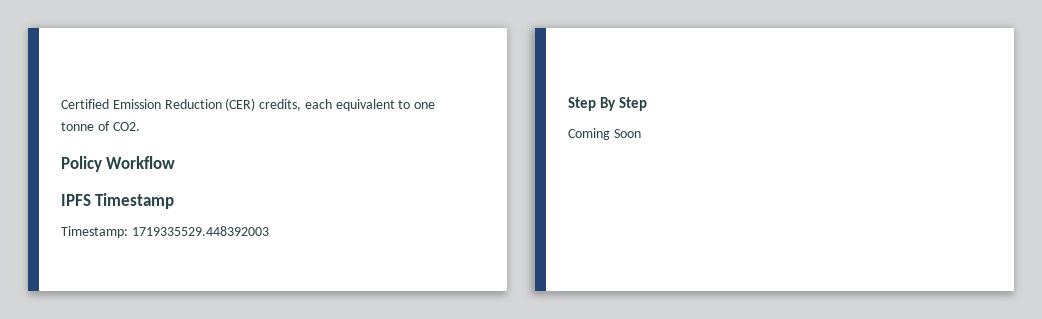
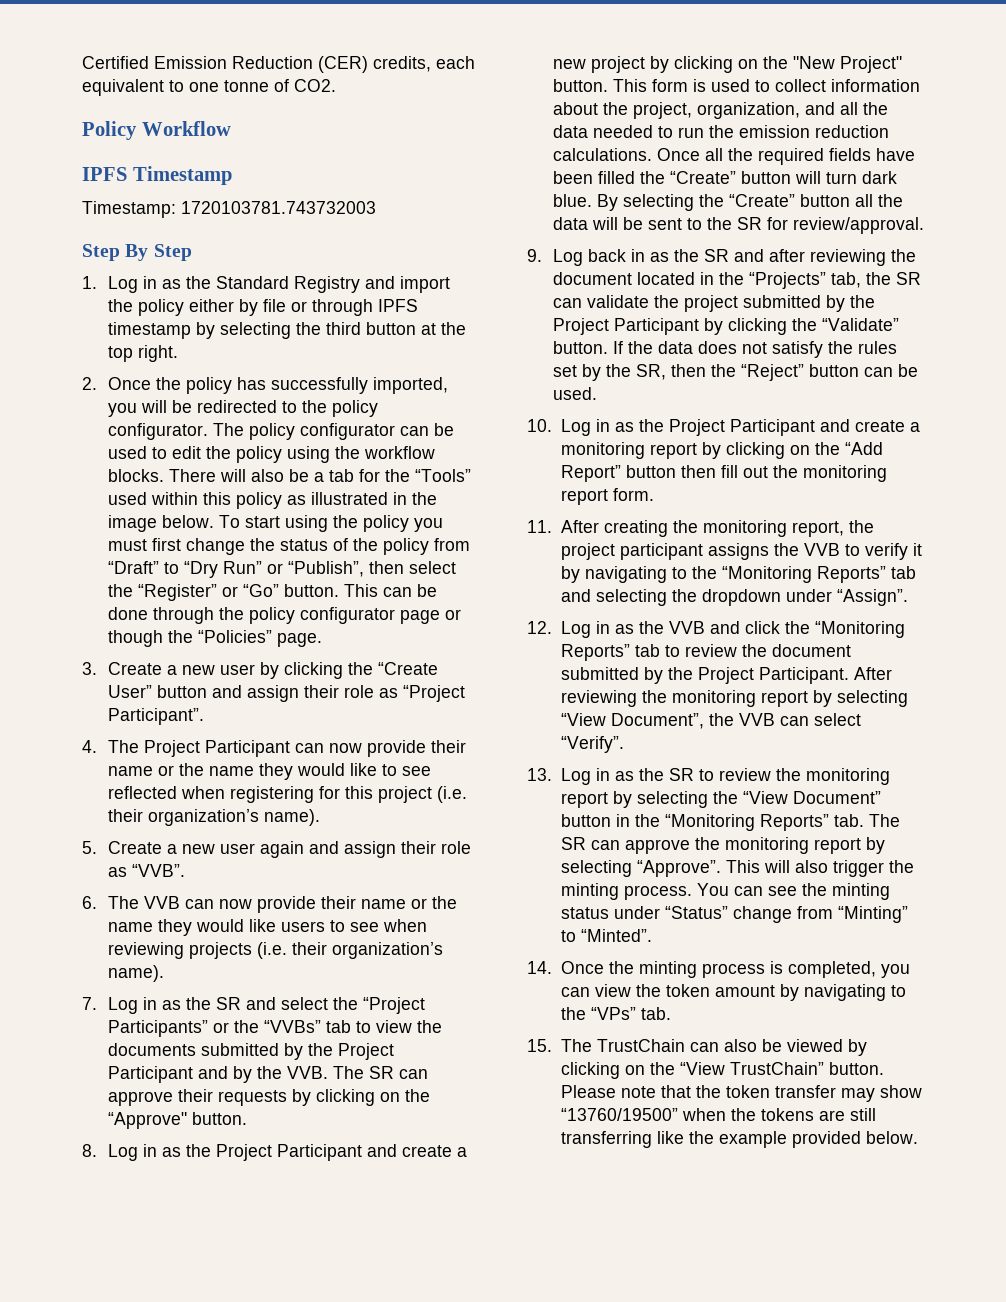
[131,226,269,236] 1719335529.448392003 -> [181,201,376,214] 1720103781.743732003
[568,128,641,140] Coming Soon -> [82,276,450,293] [107,299,418,316] [107,322,466,339] [107,345,178,362] [82,377,448,394] [107,400,378,417] [107,423,454,440] [107,446,435,463] [107,469,471,482] [107,492,437,509] [107,515,443,532] [107,538,470,555] [107,561,456,578] [107,584,437,601] [107,607,461,624] [107,630,322,647] [82,662,438,679] [107,685,465,702] [107,708,204,725] [82,740,466,757] [107,763,431,780] [107,786,467,803] [107,809,320,826] [82,841,471,858] [107,864,185,877] [82,896,457,913] [107,919,427,936] [107,942,443,959] [107,965,164,982] [82,997,425,1014] [107,1020,442,1037] [107,1043,394,1060] [107,1066,428,1083] [107,1089,430,1106] [107,1112,247,1129] [82,1144,467,1161] [552,56,902,73] [552,79,920,92] [552,102,888,119] [552,125,889,138] [552,148,915,165] [552,171,897,184] [552,194,903,211] [552,217,924,234] [527,249,916,266] [552,272,921,289] [552,295,875,312] [552,318,899,335] [552,341,897,358] [552,364,918,381] [552,387,597,400] [527,419,920,436] [560,442,883,459] [560,465,887,482] [560,488,654,505] [527,520,874,537] [560,543,922,560] [560,566,916,583] [560,589,908,606] [527,621,905,638] [560,644,851,661] [560,667,892,684] [560,690,908,707] [560,713,861,729] [560,736,624,753] [527,768,890,785] [560,791,881,808] [560,814,900,831] [560,837,885,854] [560,860,914,877] [560,883,890,900] [560,906,908,923] [560,929,652,942] [527,961,910,978] [560,984,906,1001] [560,1007,671,1020] [527,1039,867,1056] [560,1062,884,1079] [560,1085,922,1102] [560,1108,876,1121] [560,1131,918,1148] 1. Log in as the Standard Registry and import the policy either by file or through IPFS timestamp by selecting the third button at the top right. // 2. Once the policy has successfully imported, you will be redirected to the policy configurator. The policy configurator can be used to edit the policy using the workflow blocks. There will also be a tab for the “Tools” used within this policy as illustrated in the image below. To start using the policy you must first change the status of the policy from “Draft” to “Dry Run” or “Publish”, then select the “Register” or “Go” button. This can be done through the policy configurator page or though the “Policies” page. // 3. Create a new user by clicking the “Create User” button and assign their role as “Project Participant”. // 4. The Project Participant can now provide their name or the name they would like to see reflected when registering for this project (i.e. their organization’s name). // 5. Сreate a new user again and assign their role as “VVB”. // 6. The VVB can now provide their name or the name they would like users to see when reviewing projects (i.e. their organization’s name). // 7. Log in as the SR and select the “Project Participants” or the “VVBs” tab to view the documents submitted by the Project Participant and by the VVB. The SR can approve their requests by clicking on the “Approve" button. // 8. Log in as the Project Participant and create a new project by clicking on the "New Project" button. This form is used to collect information about the project, organization, and all the data needed to run the emission reduction calculations. Once all the required fields have been filled the “Create” button will turn dark blue. By selecting the “Create” button all the data will be sent to the SR for review/approval. // 9. Log back in as the SR and after reviewing the document located in the “Projects” tab, the SR can validate the project submitted by the Project Participant by clicking the “Validate” button. If the data does not satisfy the rules set by the SR, then the “Reject” button can be used. // 10. Log in as the Project Participant and create a monitoring report by clicking on the “Add Report” button then fill out the monitoring report form. // 11. After creating the monitoring report, the project participant assigns the VVB to verify it by navigating to the “Monitoring Reports” tab and selecting the dropdown under “Assign”. // 12. Log in as the VVB and click the “Monitoring Reports” tab to review the document submitted by the Project Participant. After reviewing the monitoring report by selecting “View Document”, the VVB can select “Verify”. // 13. Log in as the SR to review the monitoring report by selecting the “View Document” button in the “Monitoring Reports” tab. The SR can approve the monitoring report by selecting “Approve”. This will also trigger the minting process. You can see the minting status under “Status” change from “Minting” to “Minted”. // 14. Once the minting process is completed, you can view the token amount by navigating to the “VPs” tab. // 15. The TrustChain can also be viewed by clicking on the “View TrustChain” button. Please note that the token transfer may show “13760/19500” when the tokens are still transferring like the example provided below.

